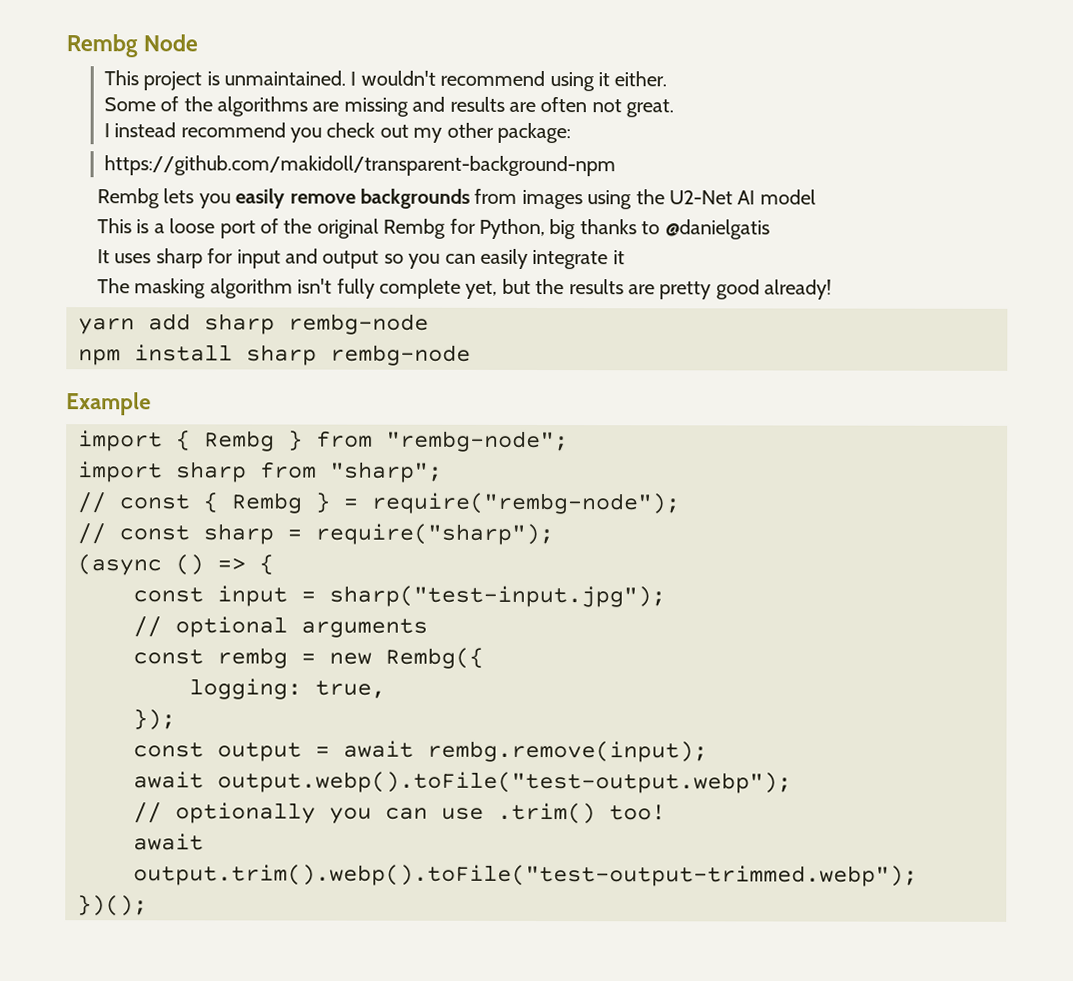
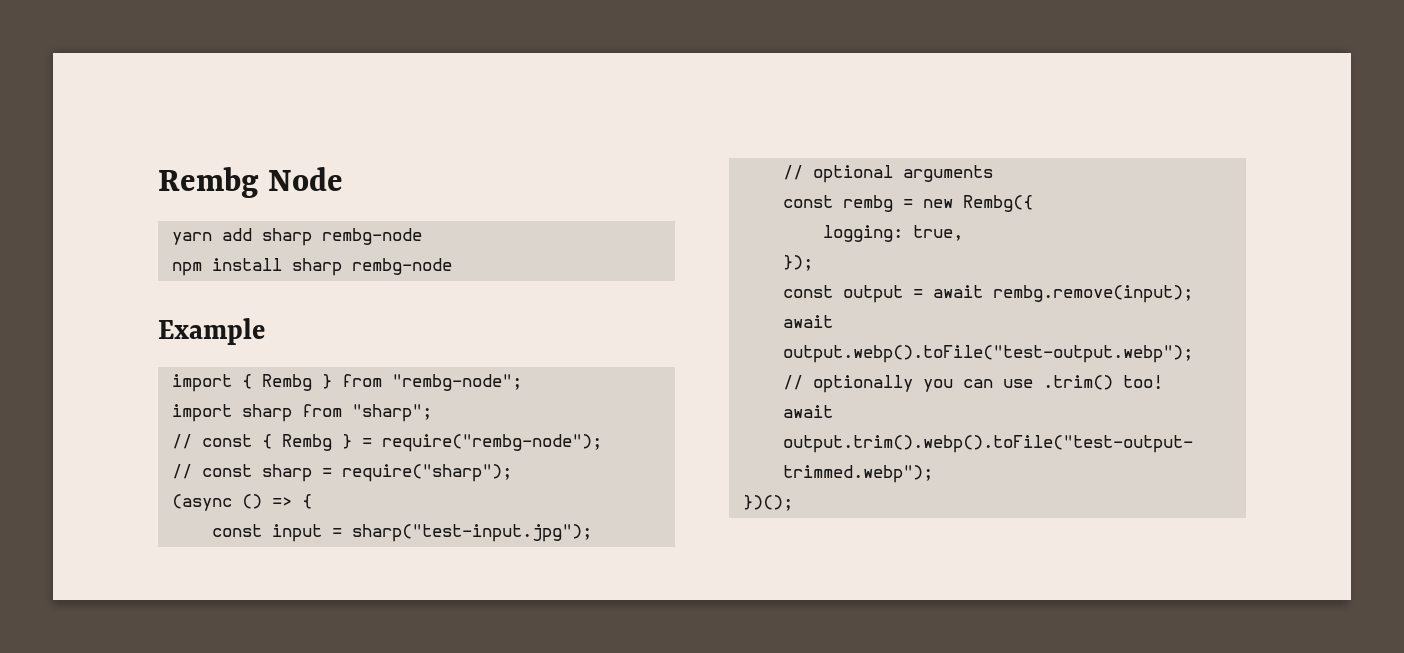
[103,70,668,92] [103,96,675,118] [103,122,571,144] [103,155,616,177] [96,188,816,210] [96,218,770,240] [96,248,625,270] [96,278,833,300] // This project is unmaintained. I wouldn't recommend using it either. // Some of the algorithms are missing and results are often not great. // I instead recommend you check out my other package: // https://github.com/makidoll/transparent-background-npm // Rembg lets you easily remove backgrounds from images using the U2-Net AI model // This is a loose port of the original Rembg for Python, big thanks to @danielgatis // It uses sharp for input and output so you can easily integrate it // The masking algorithm isn't fully complete yet, but the results are pretty good already! -> (343, 179) none

